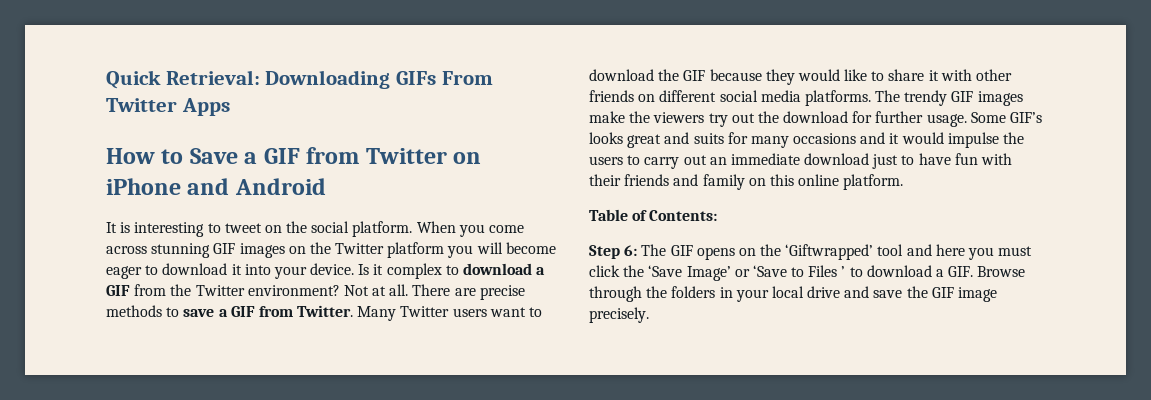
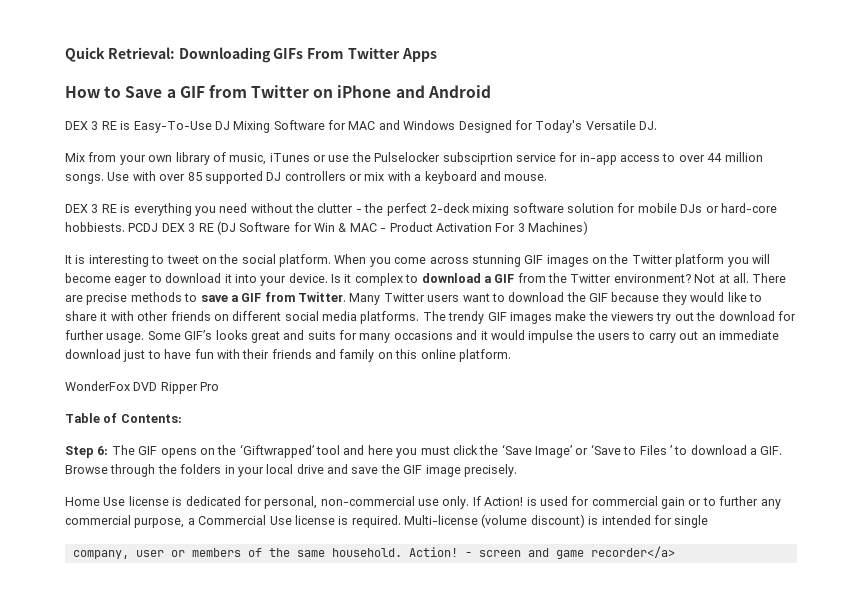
(326, 186) none -> [65,120,657,133] [65,152,763,165] [65,171,548,184] [65,203,777,216] [65,221,588,235] // DEX 3 RE is Easy-To-Use DJ Mixing Software for MAC and Windows Designed for Today's Versatile DJ. // Mix from your own library of music, iTunes or use the Pulselocker subsciprtion service for in-app access to over 44 million songs. Use with over 85 supported DJ controllers or mix with a keyboard and mouse. // DEX 3 RE is everything you need without the clutter - the perfect 2-deck mixing software solution for mobile DJs or hard-core hobbiests. PCDJ DEX 3 RE (DJ Software for Win & MAC - Product Activation For 3 Machines)
(904, 182) none -> [65,381,220,394] // WonderFox DVD Ripper Pro
(649, 315) none -> [65,496,781,509] [65,514,709,528] [72,546,675,559] // Home Use license is dedicated for personal, non-commercial use only. If Action! is used for commercial gain or to further any commercial purpose, a Commercial Use license is required. Multi-license (volume discount) is intended for single // company, user or members of the same household. Action! - screen and game recorder</a>

